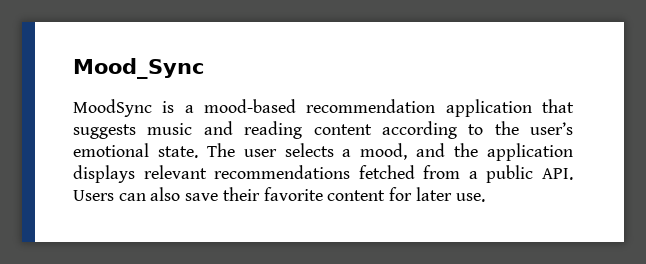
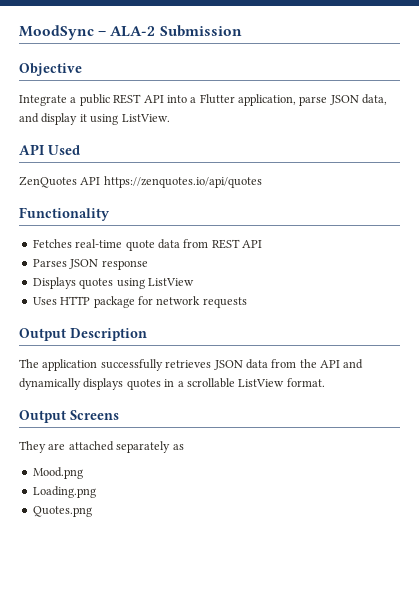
[73,58,204,79] [73,99,574,117] [73,121,573,139] [73,143,574,161] [73,165,573,183] [73,187,485,202] Mood_Sync // MoodSync is a mood-based recommendation application that suggests music and reading content according to the user’s emotional state. The user selects a mood, and the application displays relevant recommendations fetched from a public API. Users can also save their favorite content for later use. -> [19,25,242,40] [19,63,82,76] [19,94,388,106] [19,113,170,125] [19,144,80,155] [19,176,262,188] [19,207,110,221] [32,239,262,251] [32,259,148,270] [32,277,194,289] [32,296,247,308] [19,328,147,341] [19,359,364,371] [19,378,325,390] [19,410,119,423] [19,441,184,453] [32,467,83,479] [32,486,96,498] [32,506,92,517] MoodSync – ALA-2 Submission // Objective // Integrate a public REST API into a Flutter application, parse JSON data, and display it using ListView. // API Used // ZenQuotes API https://zenquotes.io/api/quotes // Functionality // Fetches real-time quote data from REST API // Parses JSON response // Displays quotes using ListView // Uses HTTP package for network requests // Output Description // The application successfully retrieves JSON data from the API and dynamically displays quotes in a scrollable ListView format. // Output Screens // They are attached separately as // Mood.png // Loading.png // Quotes.png

